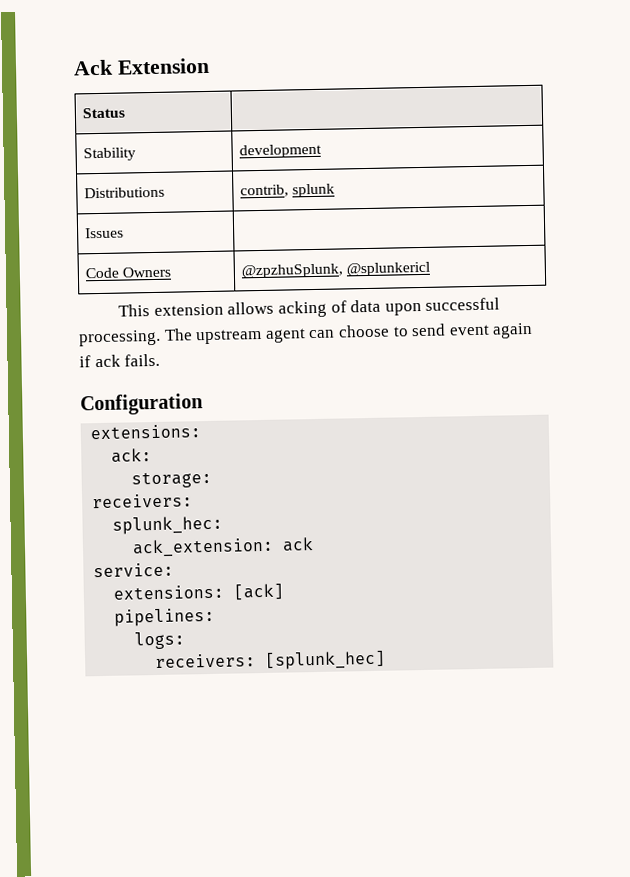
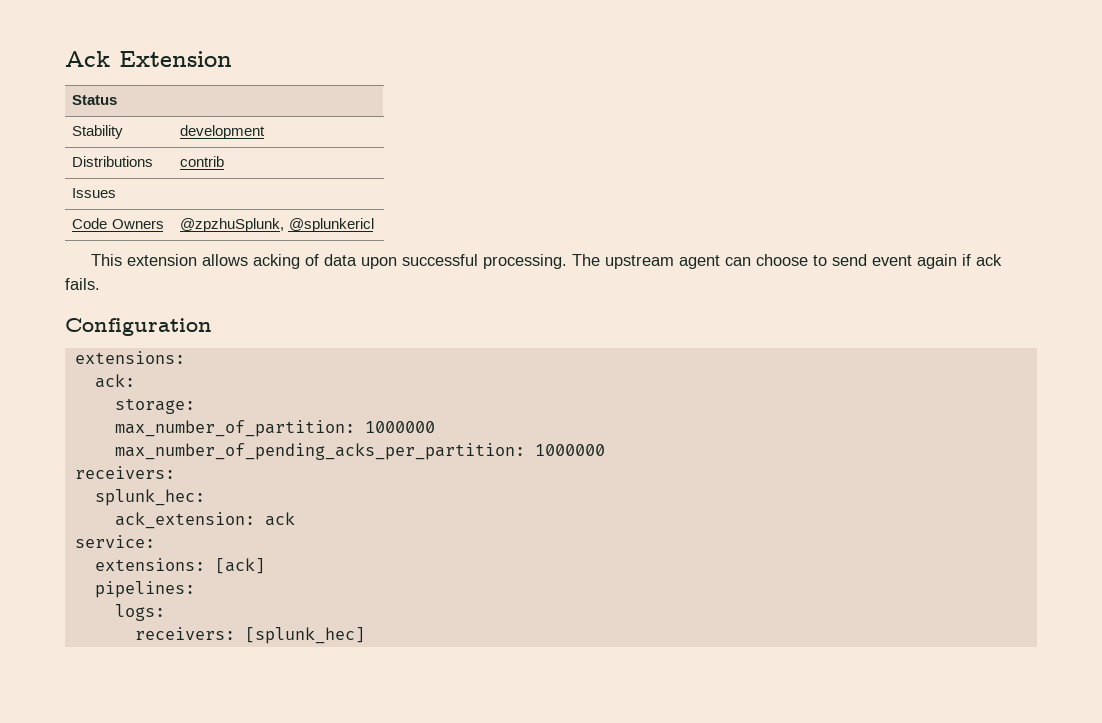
[240,183,336,198] contrib, splunk -> [180,156,225,167] contrib
(213, 479) none -> [114,420,435,437] [114,443,605,460] // max_number_of_partition: 1000000 // max_number_of_pending_acks_per_partition: 1000000

